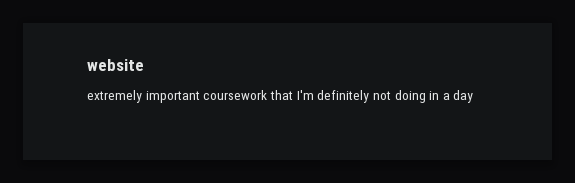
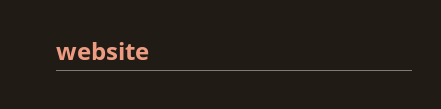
[87,90,474,103] // extremely important coursework that I'm definitely not doing in a day -> (149, 51) none

